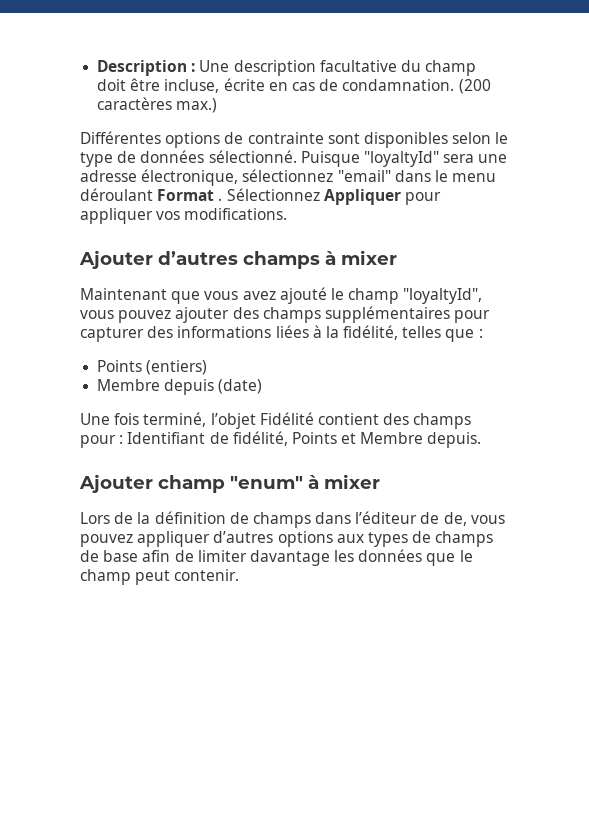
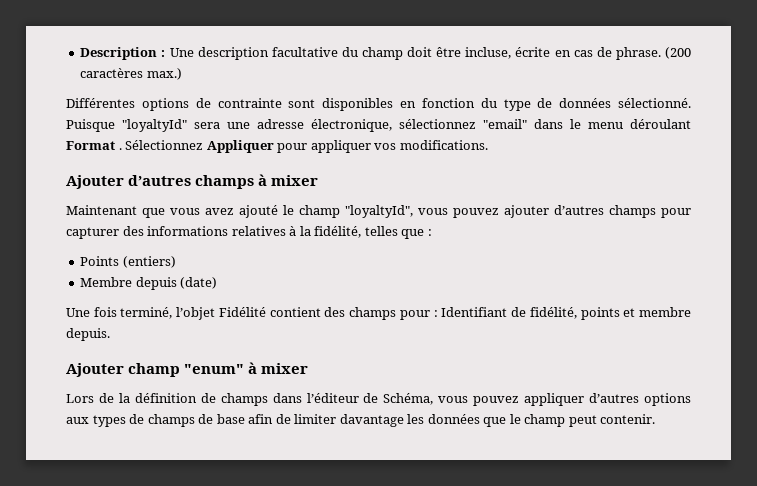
[342,79,455,91] condamnation. -> [615,47,661,60] phrase.
[452,132,509,144] selon le -> [400,98,497,108] en fonction du
[232,306,450,323] des champs supplémentaires -> [554,205,656,218] d’autres champs
[275,325,309,338] liées -> [231,226,286,236] relatives
[291,432,424,444] Points et Membre -> [580,307,692,320] points et membre
[443,512,467,526] de, -> [383,393,434,405] Schéma,

